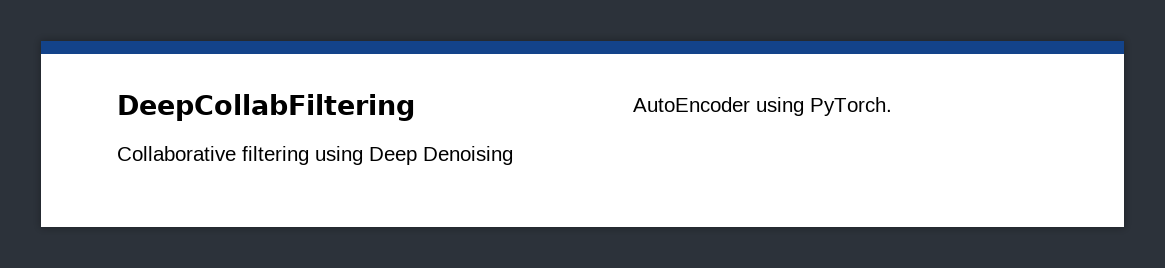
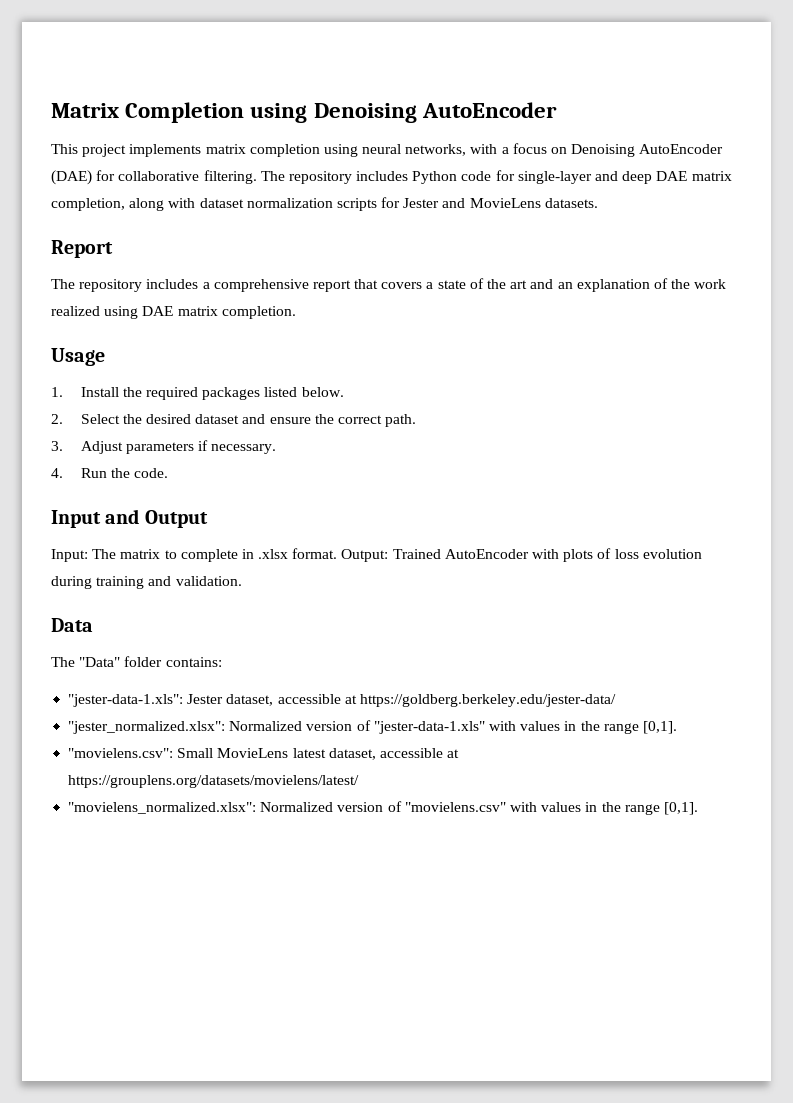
[117,94,415,121] [117,146,513,165] [633,97,892,116] DeepCollabFiltering // Collaborative filtering using Deep Denoising AutoEncoder using PyTorch. -> [51,102,557,123] [51,143,724,157] [51,170,732,185] [51,197,598,211] [51,240,113,258] [51,278,727,292] [51,306,296,319] [51,348,105,366] [51,387,344,400] [51,414,417,427] [51,440,277,454] [51,468,169,478] [51,509,208,528] [51,548,702,562] [51,576,242,589] [51,618,93,632] [51,656,222,667] [68,694,616,707] [68,720,677,734] [68,748,460,760] [68,775,360,788] [68,801,698,815] Matrix Completion using Denoising AutoEncoder // This project implements matrix completion using neural networks, with a focus on Denoising AutoEncoder (DAE) for collaborative filtering. The repository includes Python code for single-layer and deep DAE matrix completion, along with dataset normalization scripts for Jester and MovieLens datasets. // Report // The repository includes a comprehensive report that covers a state of the art and an explanation of the work realized using DAE matrix completion. // Usage // 1. Install the required packages listed below. // 2. Select the desired dataset and ensure the correct path. // 3. Adjust parameters if necessary. // 4. Run the code. // Input and Output // Input: The matrix to complete in .xlsx format. Output: Trained AutoEncoder with plots of loss evolution during training and validation. // Data // The "Data" folder contains: // "jester-data-1.xls": Jester dataset, accessible at https://goldberg.berkeley.edu/jester-data/ // "jester_normalized.xlsx": Normalized version of "jester-data-1.xls" with values in the range [0,1]. // "movielens.csv": Small MovieLens latest dataset, accessible at https://grouplens.org/datasets/movielens/latest/ // "movielens_normalized.xlsx": Normalized version of "movielens.csv" with values in the range [0,1].

